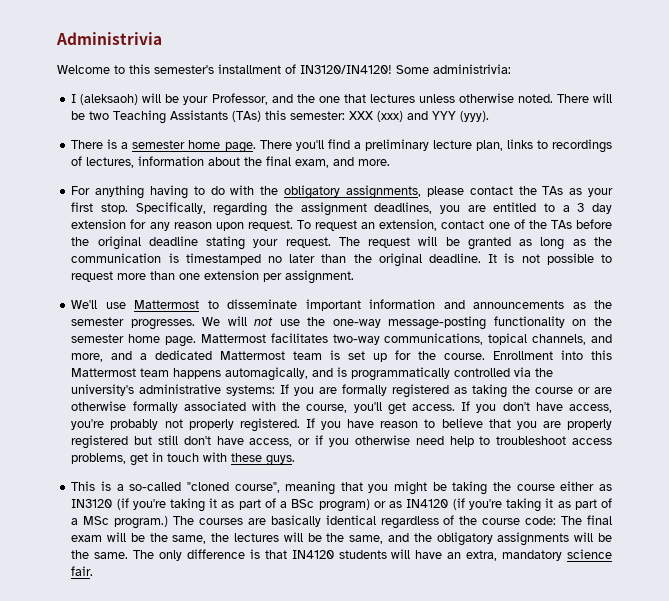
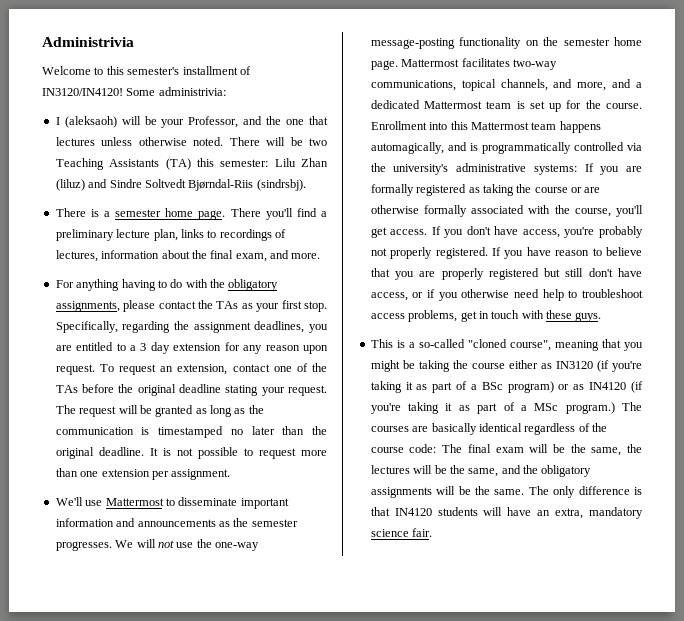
[232,111,262,122] (TAs) -> [165,158,191,170] (TA)
[349,111,490,122] XXX (xxx) and YYY (yyy). -> [274,158,328,167] [55,179,306,191] Lilu Zhan (liluz) and Sindre Soltvedt Bjørndal-Riis (sindrsbj).

